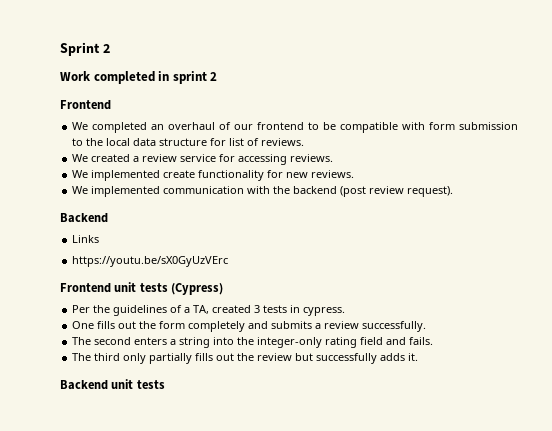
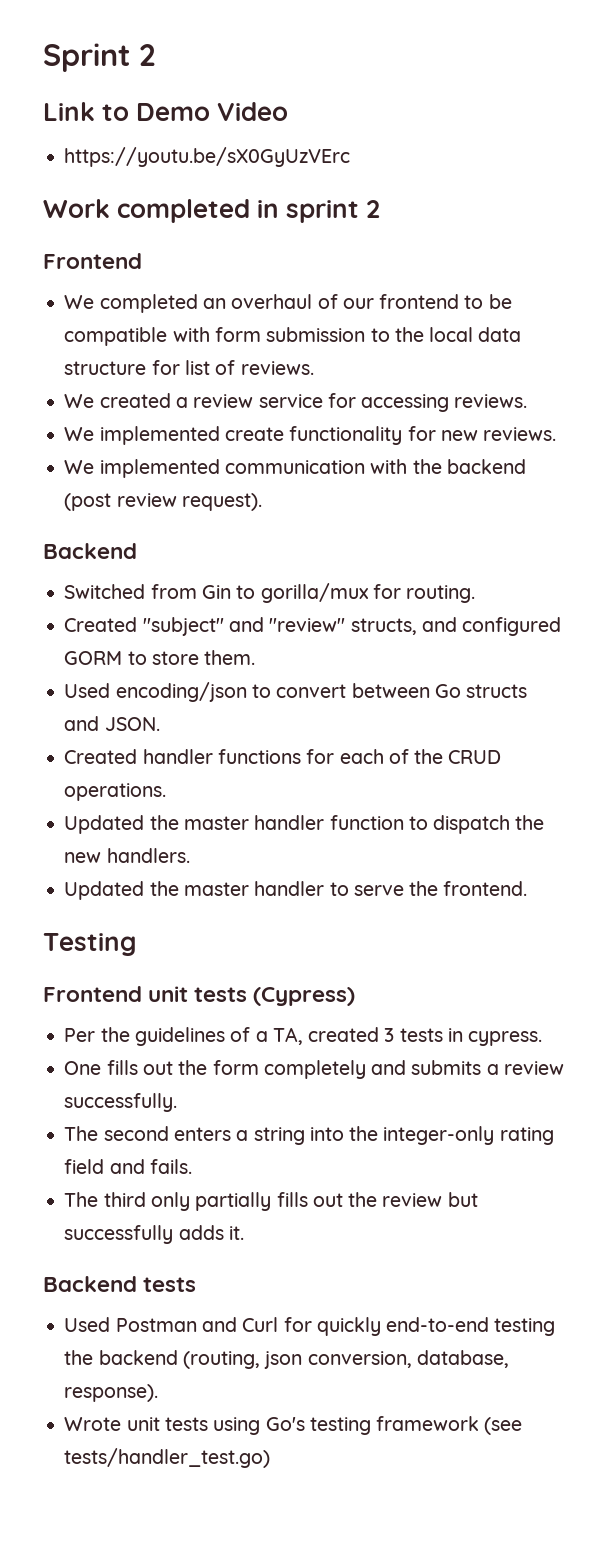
(110, 48) none -> [43,102,289,121] [64,147,351,167] // Link to Demo Video // https://youtu.be/sX0GyUzVErc
[72,235,100,243] [72,256,229,267] Links // https://youtu.be/sX0GyUzVErc -> [64,583,476,603] [64,617,562,636] [64,650,256,665] [64,682,528,702] [64,716,160,731] [64,749,502,764] [64,783,167,801] [64,815,545,834] [64,848,190,863] [64,881,528,900] [43,933,136,956] Switched from Gin to gorilla/mux for routing. // Created "subject" and "review" structs, and configured GORM to store them. // Used encoding/json to convert between Go structs and JSON. // Created handler functions for each of the CRUD operations. // Updated the master handler function to dispatch the new handlers. // Updated the master handler to serve the frontend. // Testing
[111,379,165,389] unit tests -> [143,1277,197,1292] [64,1317,556,1336] [64,1350,509,1369] [64,1384,159,1402] [64,1416,523,1435] [64,1448,271,1468] tests // Used Postman and Curl for quickly end-to-end testing the backend (routing, json conversion, database, response). // Wrote unit tests using Go's testing framework (see tests/handler_test.go)

